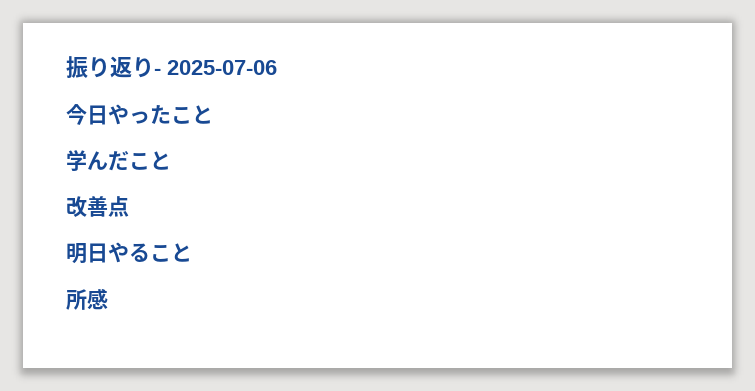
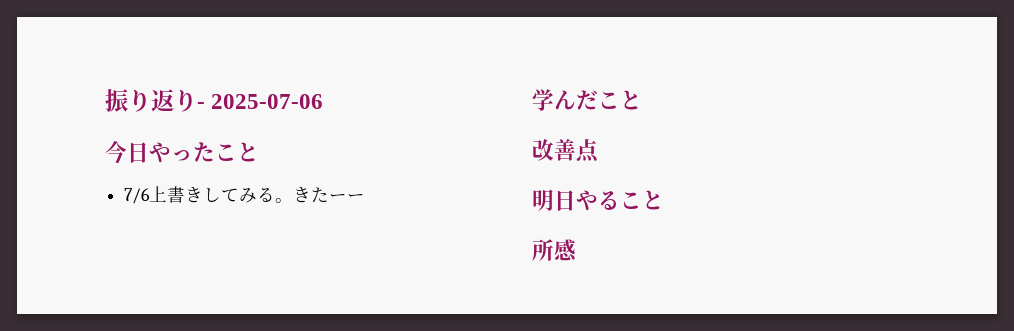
(213, 114) none -> [124,186,366,204] // 7/6上書きしてみる。きたーー

